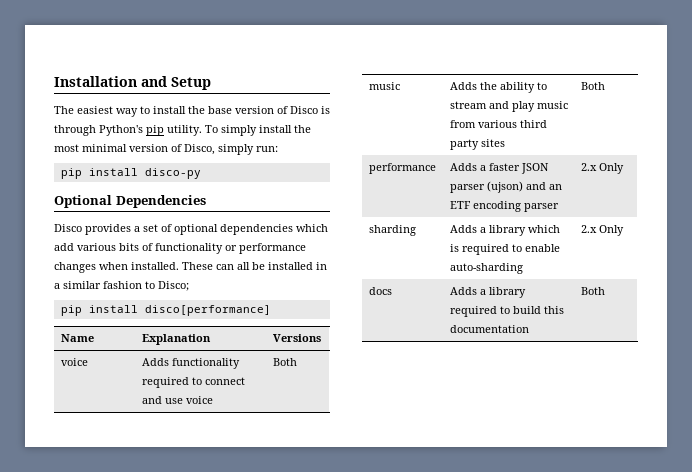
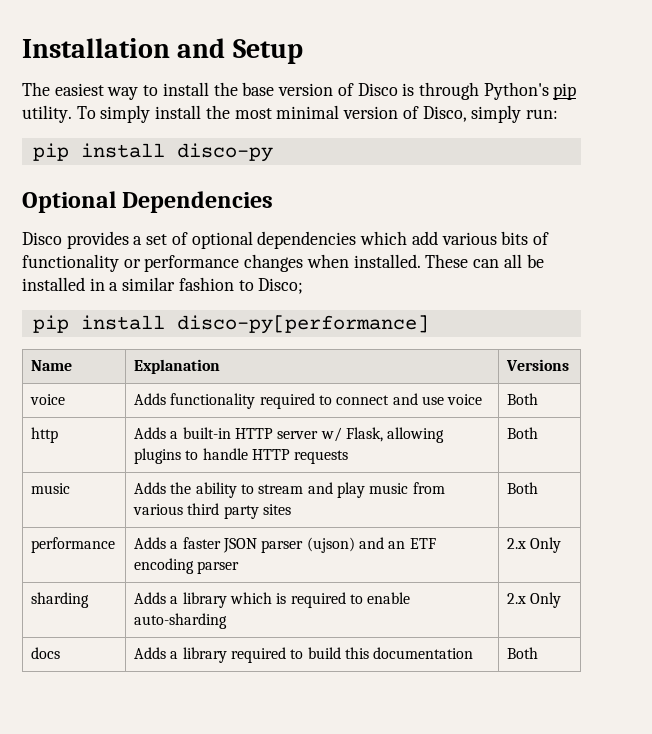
[144,305,271,316] disco[performance] -> [176,315,429,334] disco-py[performance]
(297, 362) none -> [31,427,59,443] [134,427,445,443] [134,448,349,464] [507,427,539,439] // http | Adds a built-in HTTP server w/ Flask, allowing plugins to handle HTTP requests | Both

